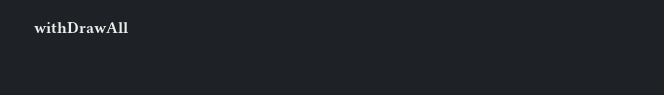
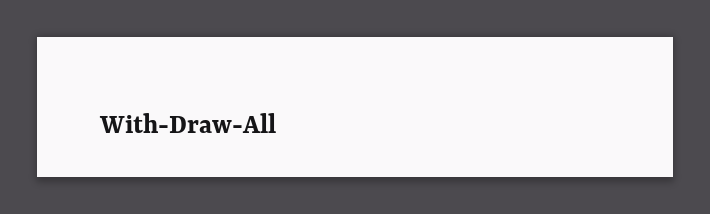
[34,21,128,33] withDrawAll -> [99,113,276,133] With-Draw-All

